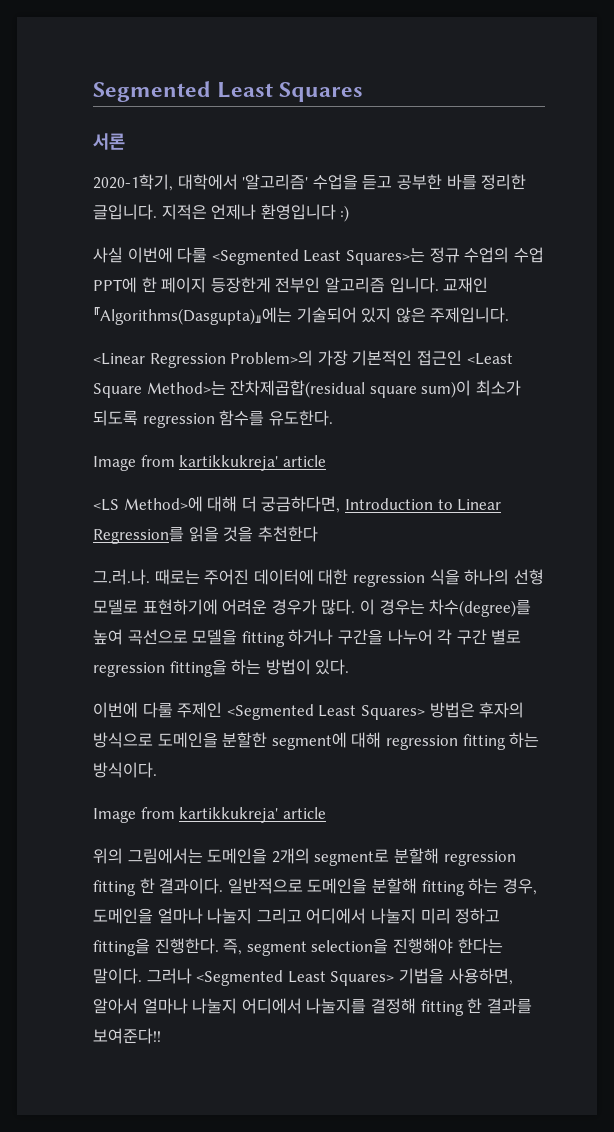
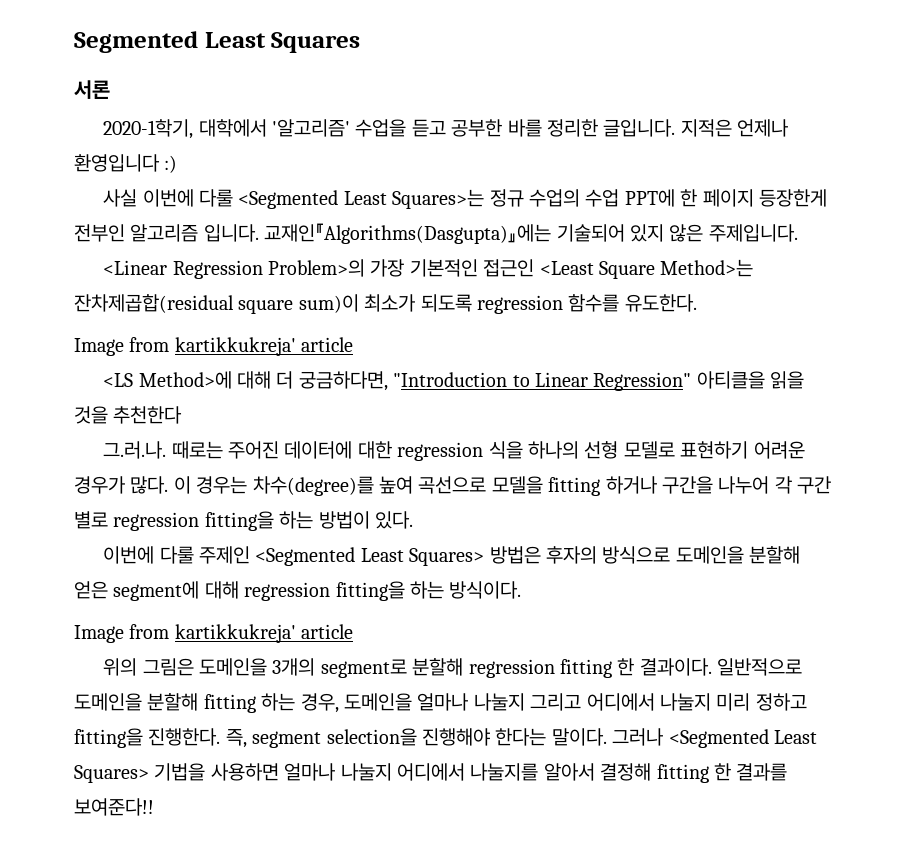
[344,498,433,510] Introduction -> [393,372,508,387] "Introduction
[93,527,184,544] Regression를 -> [593,371,765,391] Regression" 아티클을
[142,599,218,615] 표현하기에 -> [680,441,749,459] 표현하기
[222,732,268,748] 분할한 -> [749,546,801,564] [74,581,108,599] 분할해 얻은
[462,734,506,750] fitting -> [335,581,405,601] fitting을
[127,848,310,864] 그림에서는 도메인을 2개의 -> [142,658,316,676] 그림은 도메인을 3개의
[448,968,513,985] [93,998,138,1014] 사용하면, 알아서 -> [210,763,279,781] 사용하면
(367, 1006) none -> [543,763,595,781] 알아서

